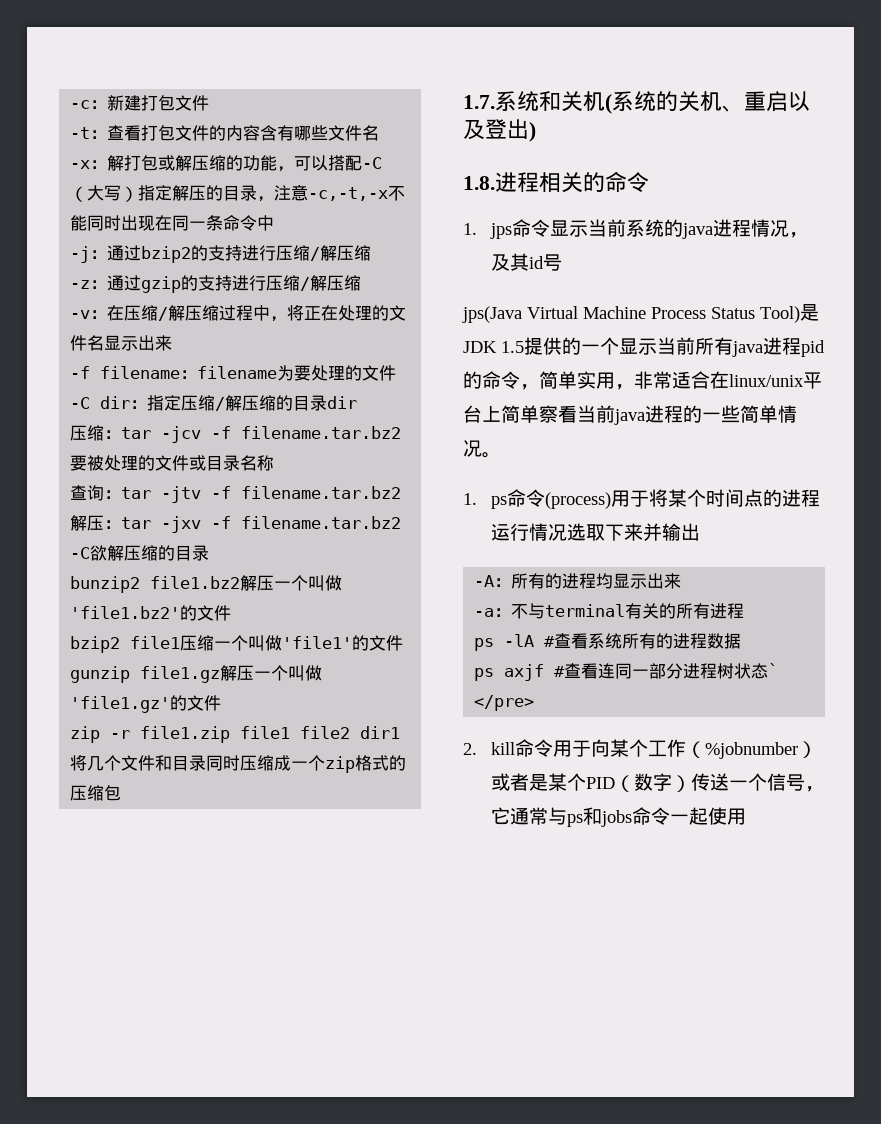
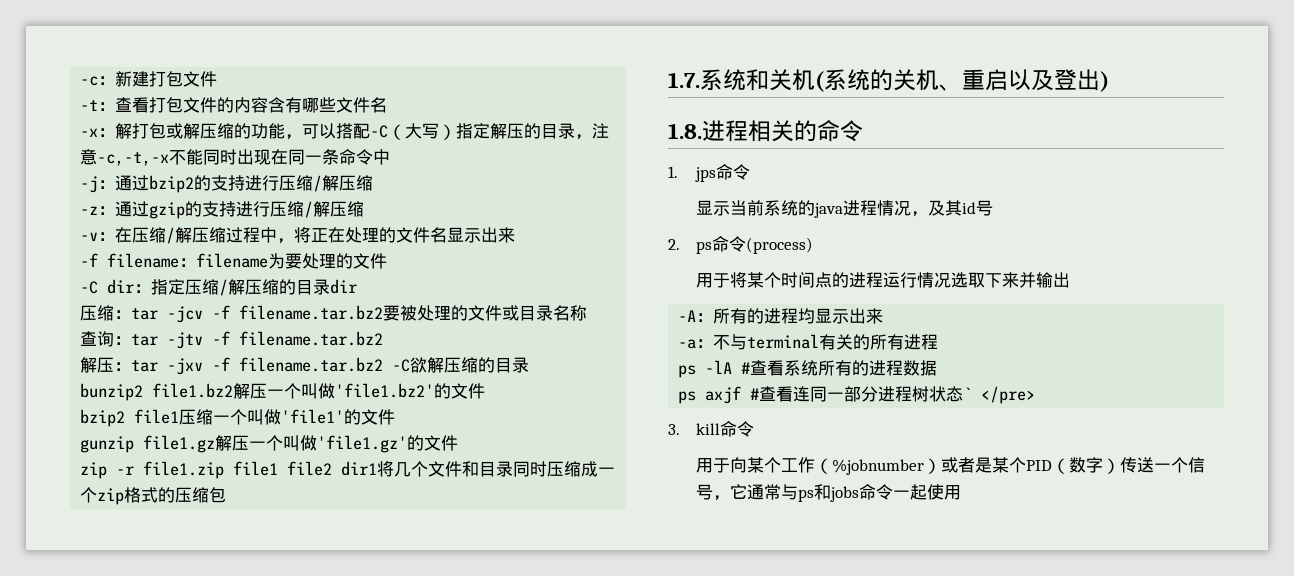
(551, 228) none -> (751, 172) //
[462,304,819,323] [463,337,825,357] [463,371,822,390] [463,405,797,425] [463,440,501,458] [463,493,477,505] jps(Java Virtual Machine Process Status Tool)是JDK 1.5提供的一个显示当前所有java进程pid的命令，简单实用，非常适合在linux/unix平台上简单察看当前java进程的一些简单情况。 // 1. -> [668,239,680,250] 2.
(612, 500) none -> (814, 245) //
[463,743,477,755] 2. -> [668,424,680,435] 3.
(554, 748) none -> (755, 429) //

